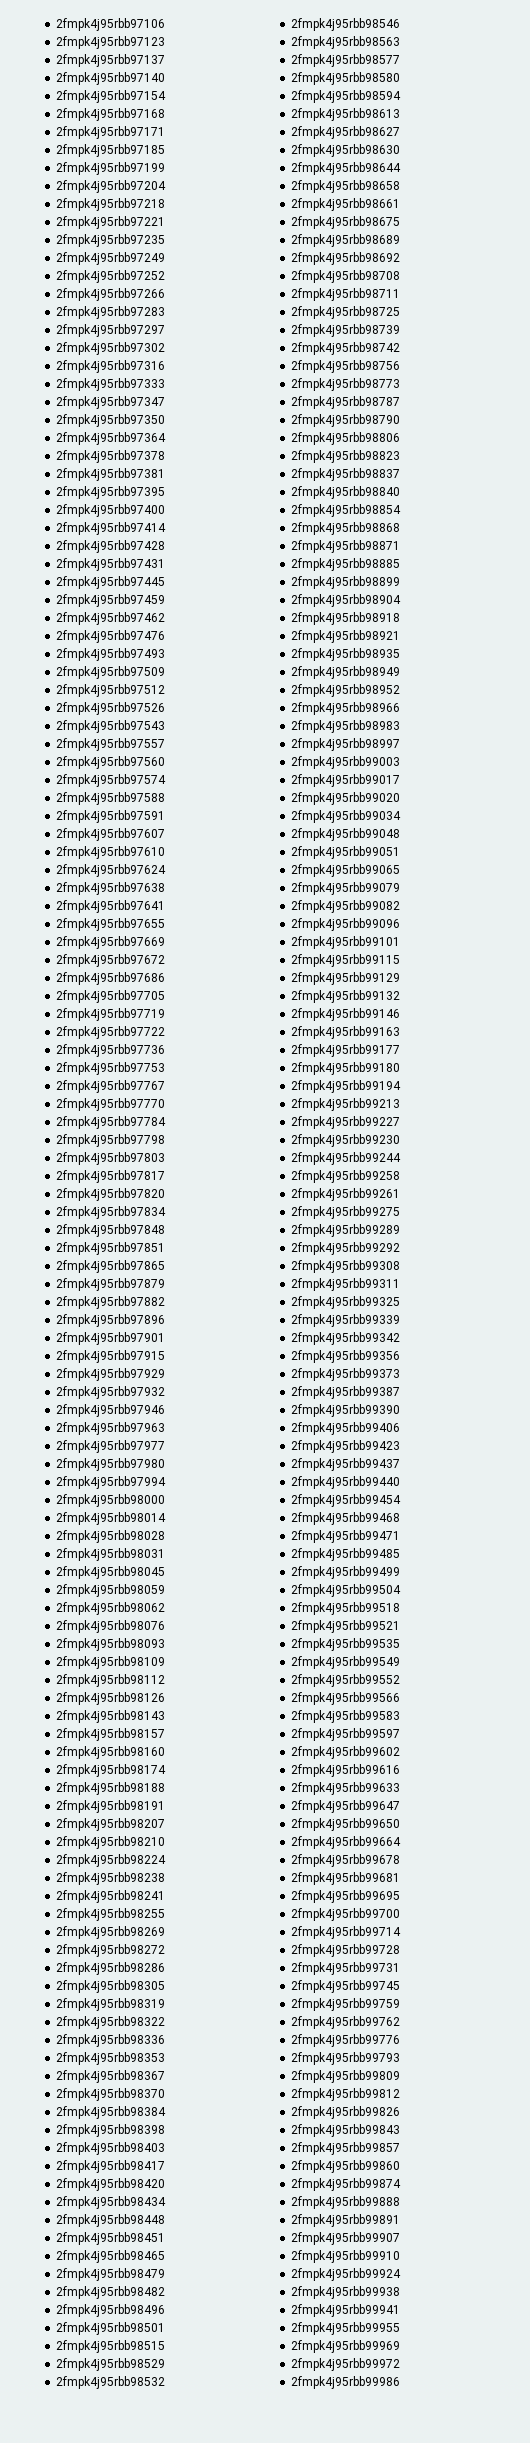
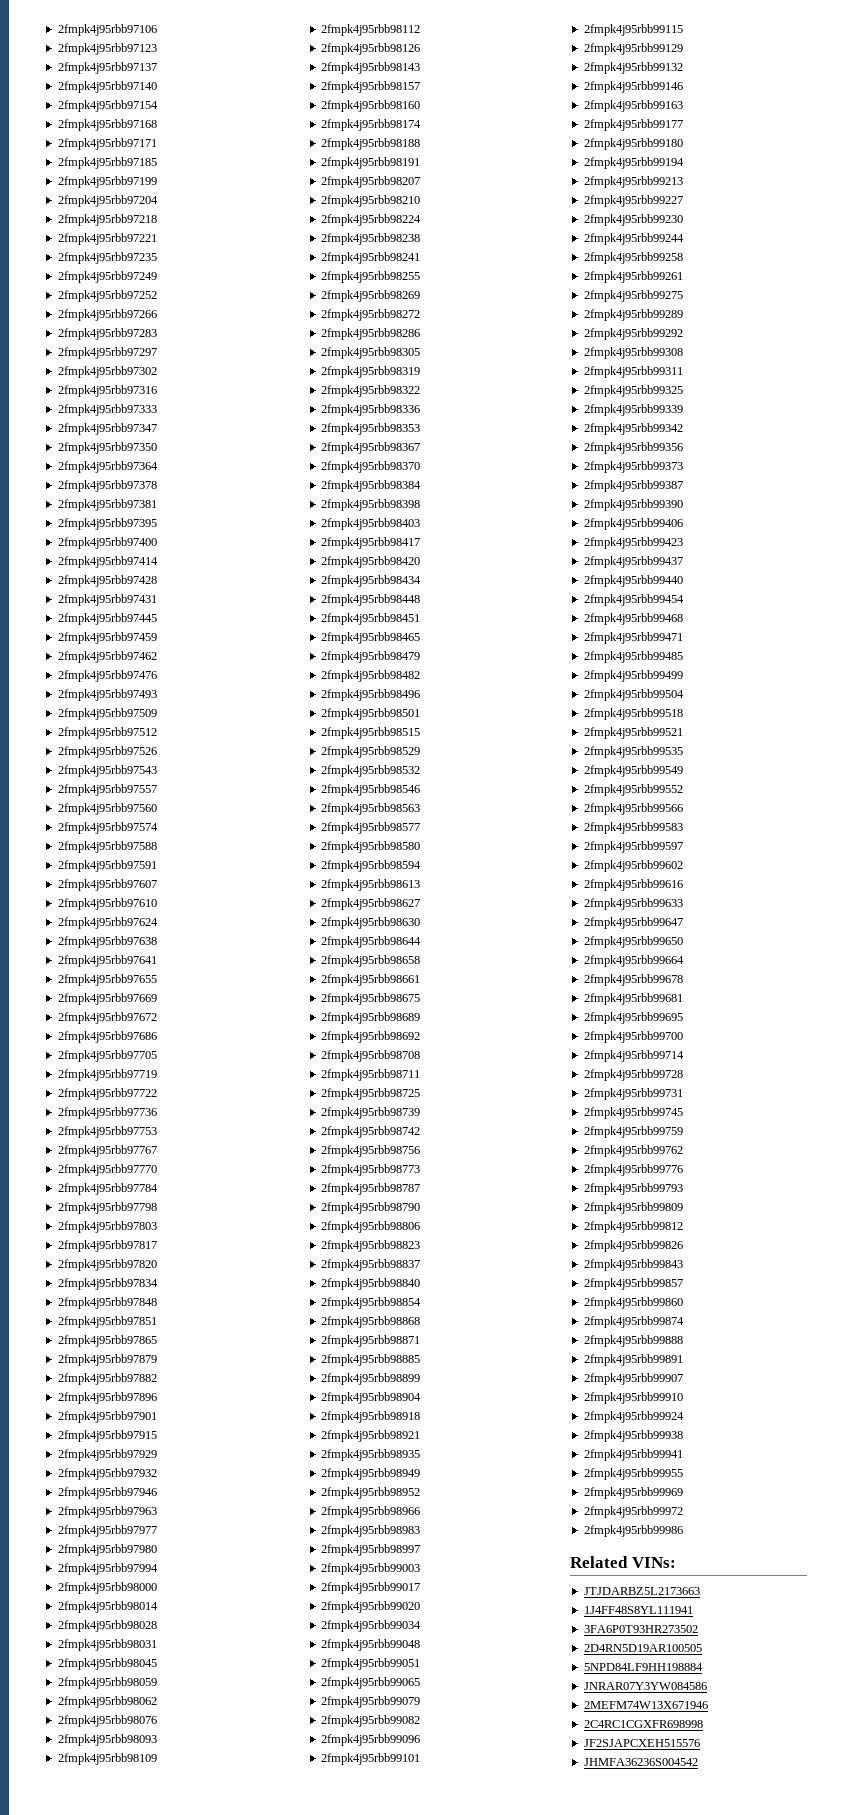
(401, 2382) none -> [570,1556,676,1568] [583,1587,700,1595] [583,1606,693,1614] [583,1625,698,1633] [583,1644,702,1652] [583,1663,703,1671] [583,1682,707,1690] [583,1701,708,1709] [583,1720,703,1728] [583,1739,700,1747] [583,1758,698,1766] // Related VINs: // JTJDARBZ5L2173663 // 1J4FF48S8YL111941 // 3FA6P0T93HR273502 // 2D4RN5D19AR100505 // 5NPD84LF9HH198884 // JNRAR07Y3YW084586 // 2MEFM74W13X671946 // 2C4RC1CGXFR698998 // JF2SJAPCXEH515576 // JHMFA36236S004542

